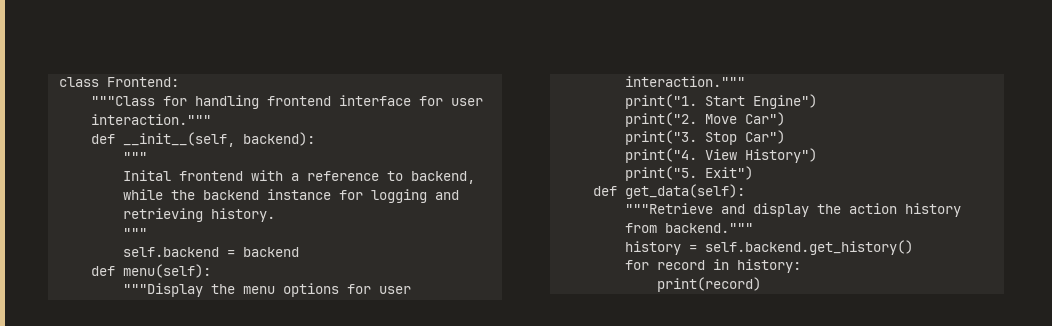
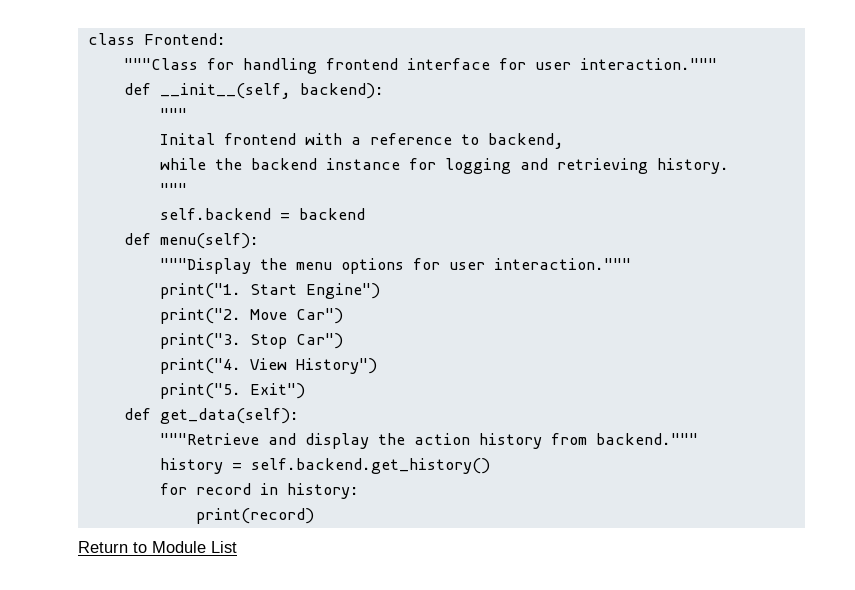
(761, 284) none -> [78,541,237,553] // Return to Module List

